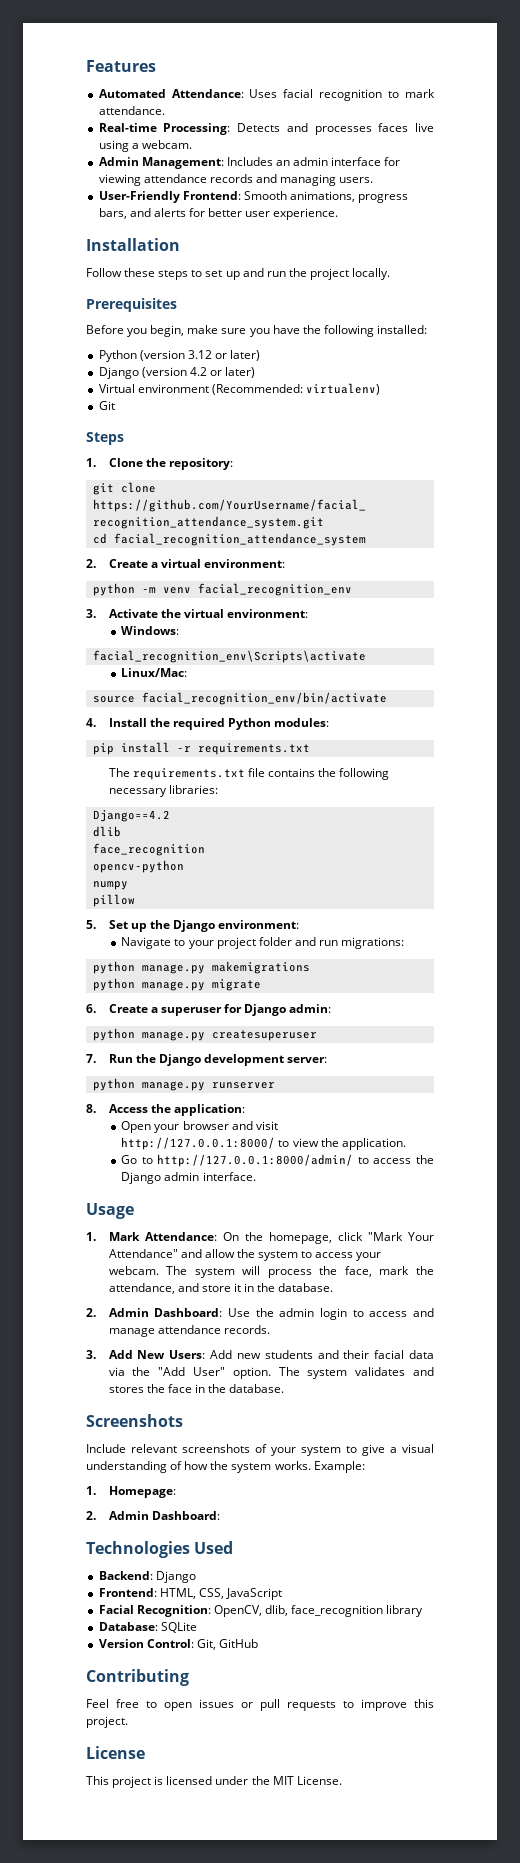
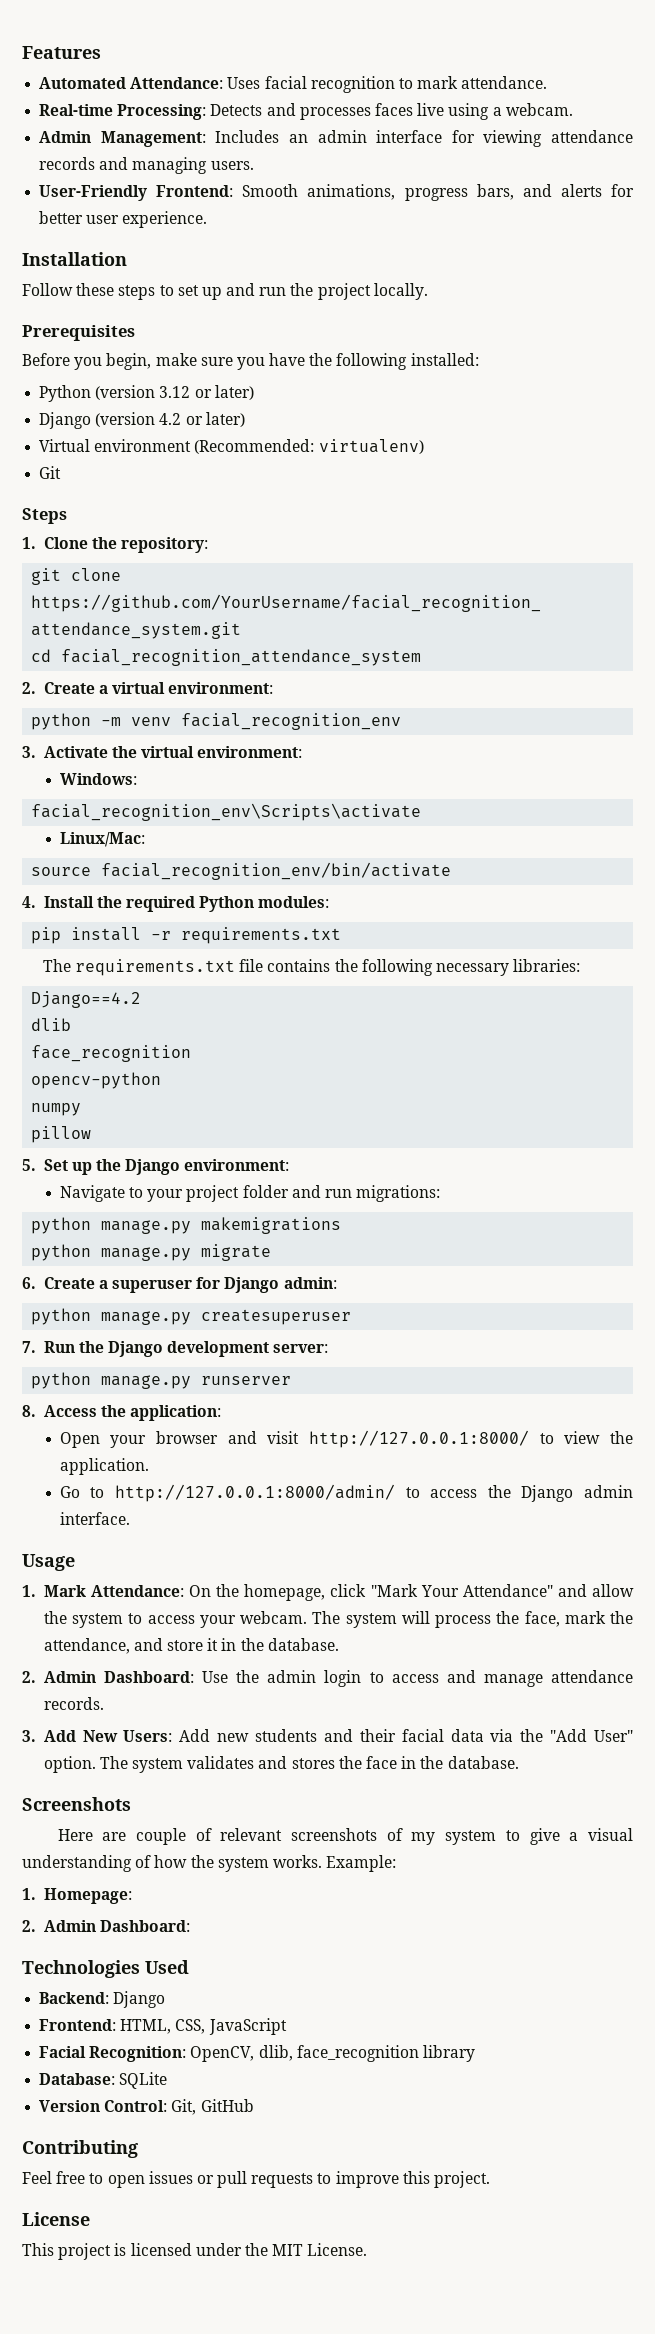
[86,1444,126,1453] Include -> [57,1828,212,1845] Here are couple of
[271,1447,296,1456] your -> [411,1832,436,1845] my

